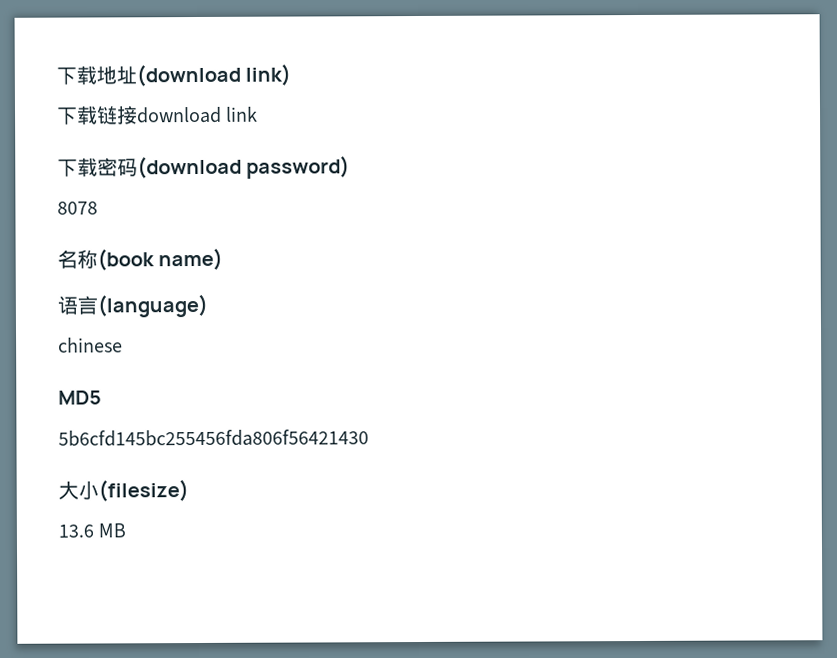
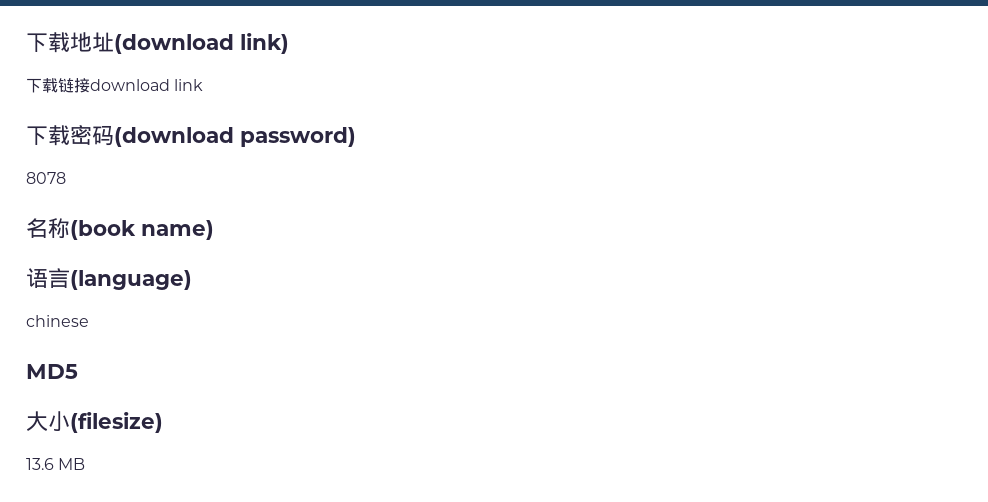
[58,429,369,447] // 5b6cfd145bc255456fda806f56421430 -> (78, 371) none

